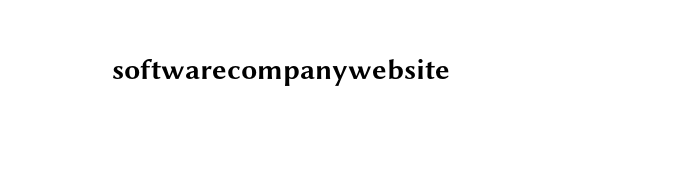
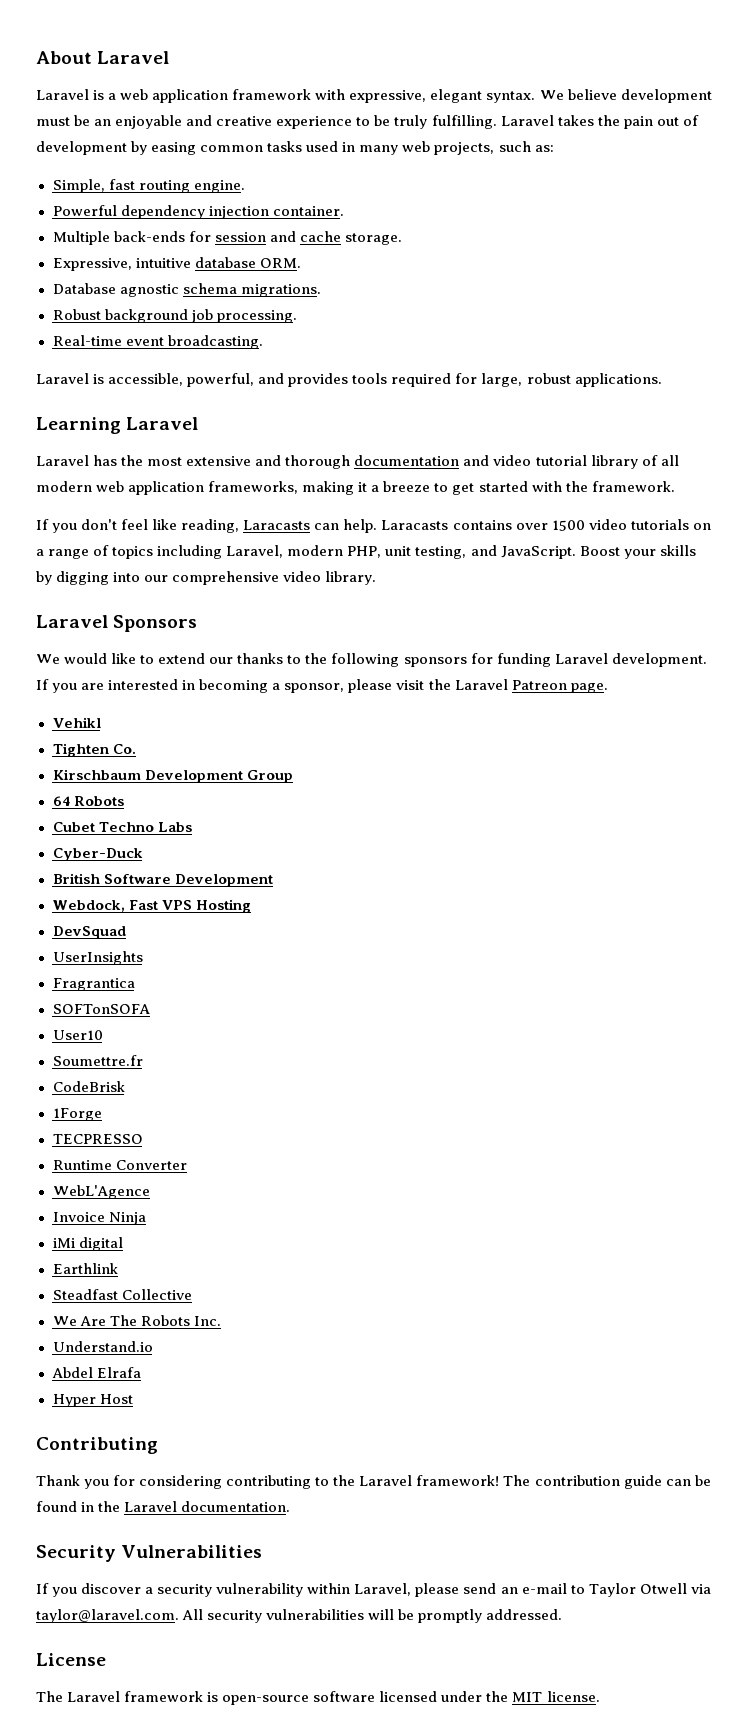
[112,59,450,86] softwarecompanywebsite -> [36,51,170,64] [36,89,712,103] [36,115,699,129] [36,141,554,155] [52,179,245,193] [52,205,344,219] [52,231,402,245] [52,257,301,271] [52,283,321,297] [52,309,297,323] [52,335,263,349] [36,373,662,387] [36,417,199,434] [36,455,679,469] [36,481,675,495] [36,519,711,533] [36,545,696,559] [36,571,377,585] [36,615,198,632] [36,653,707,667] [36,679,608,693] [52,717,101,728] [52,743,136,757] [52,769,293,783] [52,796,124,806] [52,822,192,832] [52,848,143,861] [52,873,273,887] [52,899,251,913] [52,926,126,939] [52,951,143,965] [52,978,135,991] [52,1004,151,1014] [52,1030,103,1040] [52,1055,143,1066] [52,1081,125,1092] [52,1108,102,1121] [52,1134,143,1144] [52,1160,187,1170] [52,1185,150,1199] [52,1212,146,1225] [52,1237,123,1251] [52,1263,118,1274] [52,1289,192,1300] [52,1315,221,1326] [52,1341,153,1352] [51,1367,141,1378] [52,1394,133,1407] [36,1437,158,1454] [36,1475,711,1489] [36,1501,291,1512] [36,1545,263,1562] [36,1583,711,1597] [36,1609,563,1623] [36,1653,106,1666] [36,1691,600,1705] About Laravel // Laravel is a web application framework with expressive, elegant syntax. We believe development must be an enjoyable and creative experience to be truly fulfilling. Laravel takes the pain out of development by easing common tasks used in many web projects, such as: // Simple, fast routing engine. // Powerful dependency injection container. // Multiple back-ends for session and cache storage. // Expressive, intuitive database ORM. // Database agnostic schema migrations. // Robust background job processing. // Real-time event broadcasting. // Laravel is accessible, powerful, and provides tools required for large, robust applications. // Learning Laravel // Laravel has the most extensive and thorough documentation and video tutorial library of all modern web application frameworks, making it a breeze to get started with the framework. // If you don't feel like reading, Laracasts can help. Laracasts contains over 1500 video tutorials on a range of topics including Laravel, modern PHP, unit testing, and JavaScript. Boost your skills by digging into our comprehensive video library. // Laravel Sponsors // We would like to extend our thanks to the following sponsors for funding Laravel development. If you are interested in becoming a sponsor, please visit the Laravel Patreon page. // Vehikl // Tighten Co. // Kirschbaum Development Group // 64 Robots // Cubet Techno Labs // Cyber-Duck // British Software Development // Webdock, Fast VPS Hosting // DevSquad // UserInsights // Fragrantica // SOFTonSOFA // User10 // Soumettre.fr // CodeBrisk // 1Forge // TECPRESSO // Runtime Converter // WebL'Agence // Invoice Ninja // iMi digital // Earthlink // Steadfast Collective // We Are The Robots Inc. // Understand.io // Abdel Elrafa // Hyper Host // Contributing // Thank you for considering contributing to the Laravel framework! The contribution guide can be found in the Laravel documentation. // Security Vulnerabilities // If you discover a security vulnerability within Laravel, please send an e-mail to Taylor Otwell via taylor@laravel.com. All security vulnerabilities will be promptly addressed. // License // The Laravel framework is open-source software licensed under the MIT license.

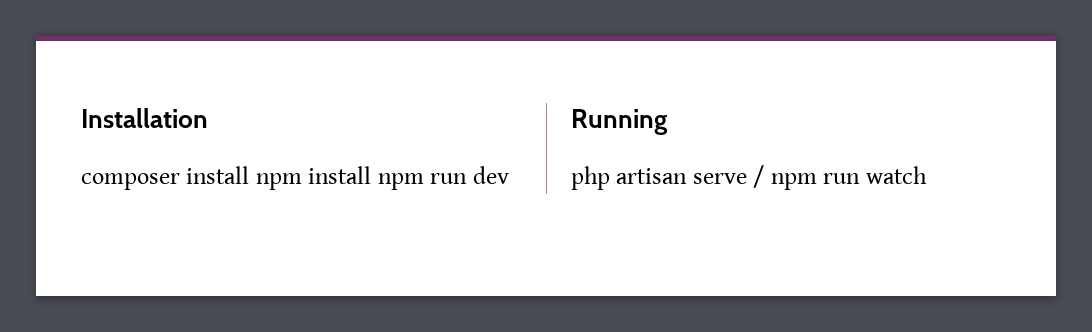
[36,51,170,64] [36,89,712,103] [36,115,699,129] [36,141,554,155] [52,179,245,193] [52,205,344,219] [52,231,402,245] [52,257,301,271] [52,283,321,297] [52,309,297,323] [52,335,263,349] [36,373,662,387] [36,417,199,434] [36,455,679,469] [36,481,675,495] [36,519,711,533] [36,545,696,559] [36,571,377,585] [36,615,198,632] [36,653,707,667] [36,679,608,693] [52,717,101,728] [52,743,136,757] [52,769,293,783] [52,796,124,806] [52,822,192,832] [52,848,143,861] [52,873,273,887] [52,899,251,913] [52,926,126,939] [52,951,143,965] [52,978,135,991] [52,1004,151,1014] [52,1030,103,1040] [52,1055,143,1066] [52,1081,125,1092] [52,1108,102,1121] [52,1134,143,1144] [52,1160,187,1170] [52,1185,150,1199] [52,1212,146,1225] [52,1237,123,1251] [52,1263,118,1274] [52,1289,192,1300] [52,1315,221,1326] [52,1341,153,1352] [51,1367,141,1378] [52,1394,133,1407] [36,1437,158,1454] [36,1475,711,1489] [36,1501,291,1512] [36,1545,263,1562] [36,1583,711,1597] [36,1609,563,1623] [36,1653,106,1666] [36,1691,600,1705] About Laravel // Laravel is a web application framework with expressive, elegant syntax. We believe development must be an enjoyable and creative experience to be truly fulfilling. Laravel takes the pain out of development by easing common tasks used in many web projects, such as: // Simple, fast routing engine. // Powerful dependency injection container. // Multiple back-ends for session and cache storage. // Expressive, intuitive database ORM. // Database agnostic schema migrations. // Robust background job processing. // Real-time event broadcasting. // Laravel is accessible, powerful, and provides tools required for large, robust applications. // Learning Laravel // Laravel has the most extensive and thorough documentation and video tutorial library of all modern web application frameworks, making it a breeze to get started with the framework. // If you don't feel like reading, Laracasts can help. Laracasts contains over 1500 video tutorials on a range of topics including Laravel, modern PHP, unit testing, and JavaScript. Boost your skills by digging into our comprehensive video library. // Laravel Sponsors // We would like to extend our thanks to the following sponsors for funding Laravel development. If you are interested in becoming a sponsor, please visit the Laravel Patreon page. // Vehikl // Tighten Co. // Kirschbaum Development Group // 64 Robots // Cubet Techno Labs // Cyber-Duck // British Software Development // Webdock, Fast VPS Hosting // DevSquad // UserInsights // Fragrantica // SOFTonSOFA // User10 // Soumettre.fr // CodeBrisk // 1Forge // TECPRESSO // Runtime Converter // WebL'Agence // Invoice Ninja // iMi digital // Earthlink // Steadfast Collective // We Are The Robots Inc. // Understand.io // Abdel Elrafa // Hyper Host // Contributing // Thank you for considering contributing to the Laravel framework! The contribution guide can be found in the Laravel documentation. // Security Vulnerabilities // If you discover a security vulnerability within Laravel, please send an e-mail to Taylor Otwell via taylor@laravel.com. All security vulnerabilities will be promptly addressed. // License // The Laravel framework is open-source software licensed under the MIT license. -> [81,108,208,128] [81,166,509,190] [571,109,668,135] [571,165,927,190] Installation // composer install npm install npm run dev // Running // php artisan serve / npm run watch

